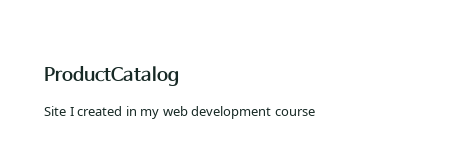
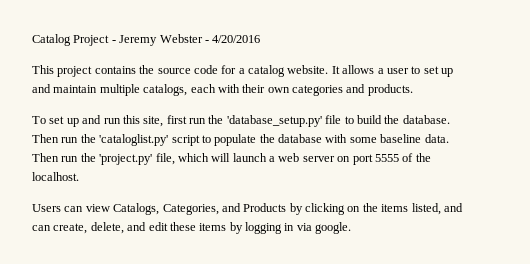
[44,66,179,86] [44,106,315,119] ProductCatalog // Site I created in my web development course -> [32,34,261,46] [32,65,453,77] [32,84,413,96] [32,115,450,127] [32,134,449,146] [32,153,431,165] [32,172,79,181] [32,203,463,215] [32,222,352,234] Catalog Project - Jeremy Webster - 4/20/2016 // This project contains the source code for a catalog website. It allows a user to set up and maintain multiple catalogs, each with their own categories and products. // To set up and run this site, first run the 'database_setup.py' file to build the database. Then run the 'cataloglist.py' script to populate the database with some baseline data. Then run the 'project.py' file, which will launch a web server on port 5555 of the localhost. // Users can view Catalogs, Categories, and Products by clicking on the items listed, and can create, delete, and edit these items by logging in via google.

